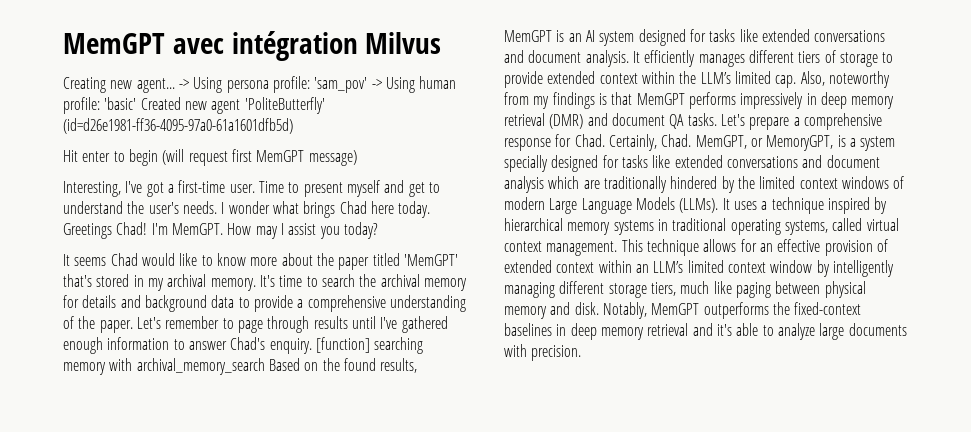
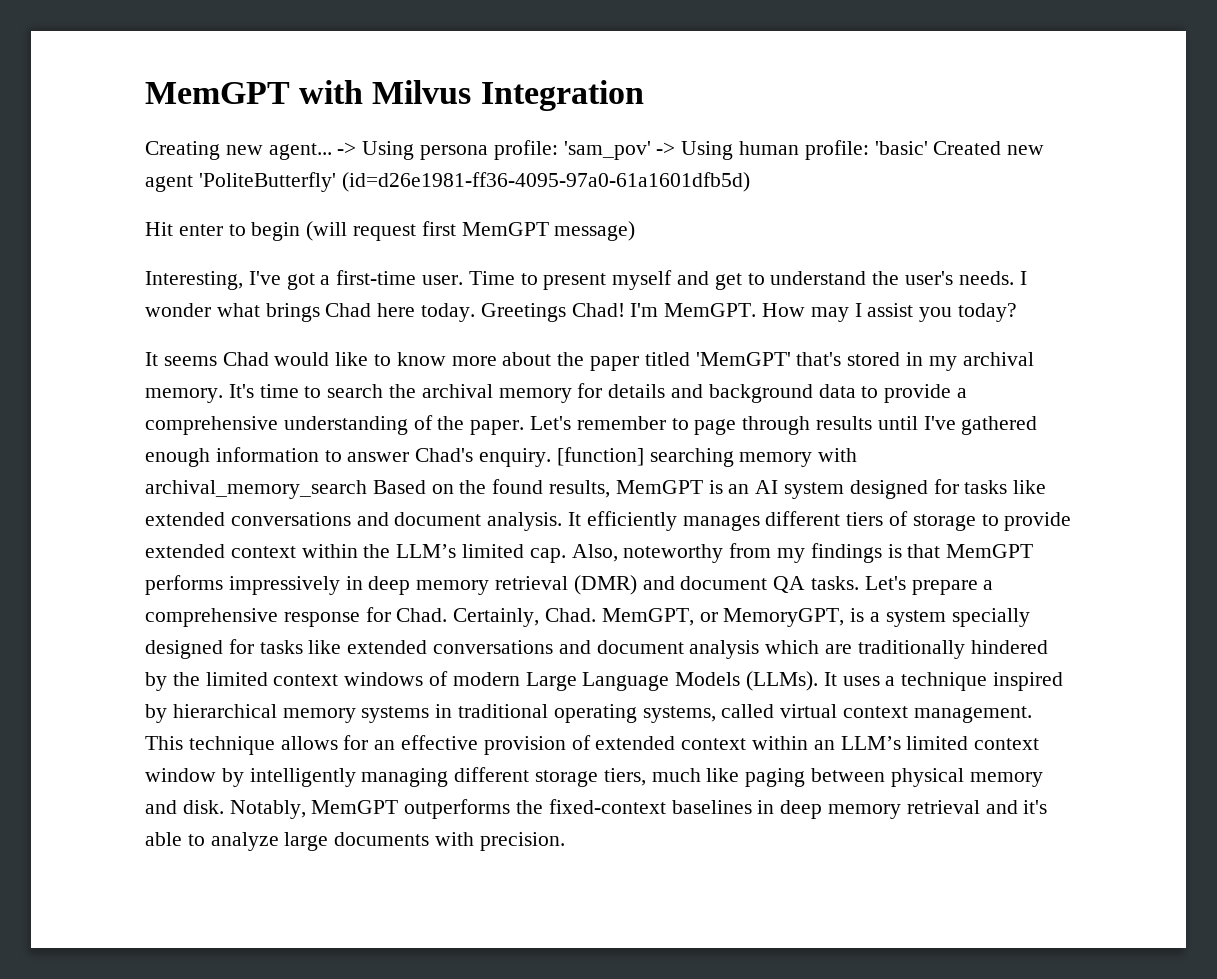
[63,31,358,61] MemGPT avec intégration -> [145,80,364,104] MemGPT with
(442, 43) none -> [480,80,644,111] Integration

